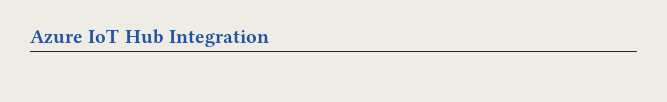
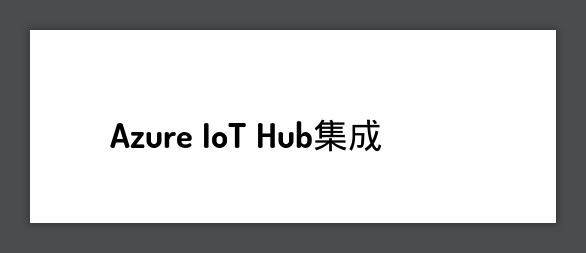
[168,30,269,47] Integration -> [312,119,383,152] 集成

